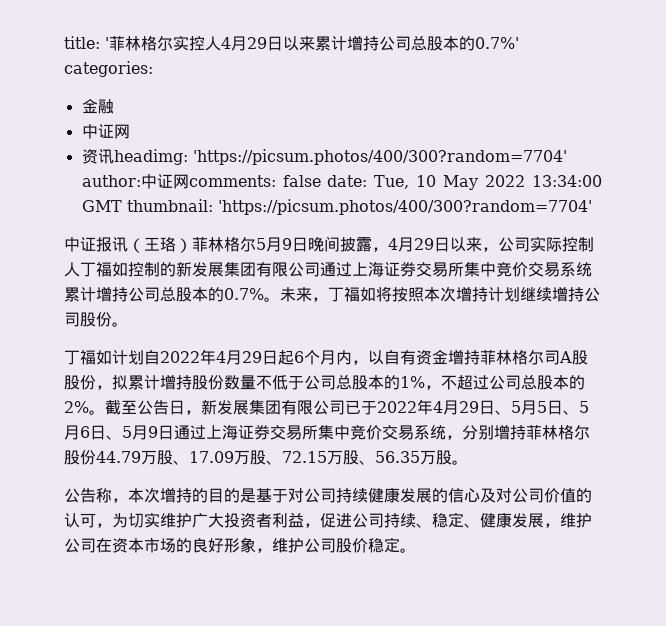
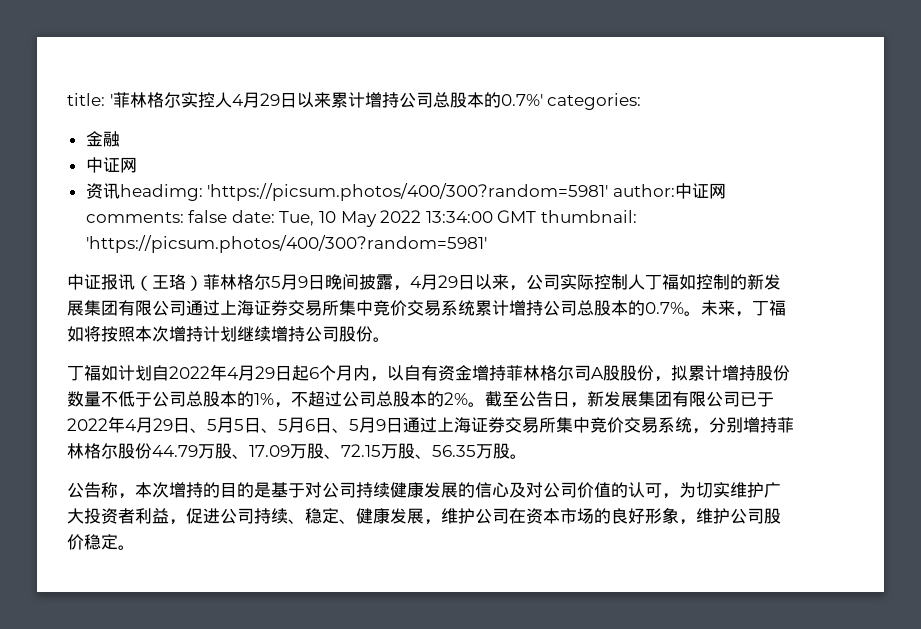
[192,149,567,165] 'https://picsum.photos/400/300?random=7704' -> [207,183,609,201] 'https://picsum.photos/400/300?random=5981'
[217,199,592,215] 'https://picsum.photos/400/300?random=7704' -> [85,235,487,253] 'https://picsum.photos/400/300?random=5981'

